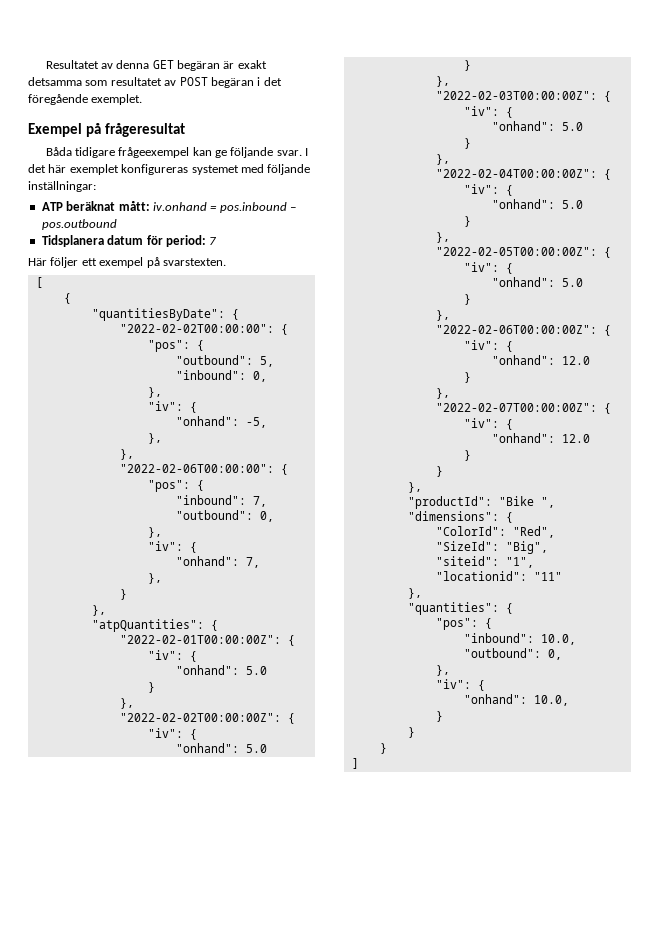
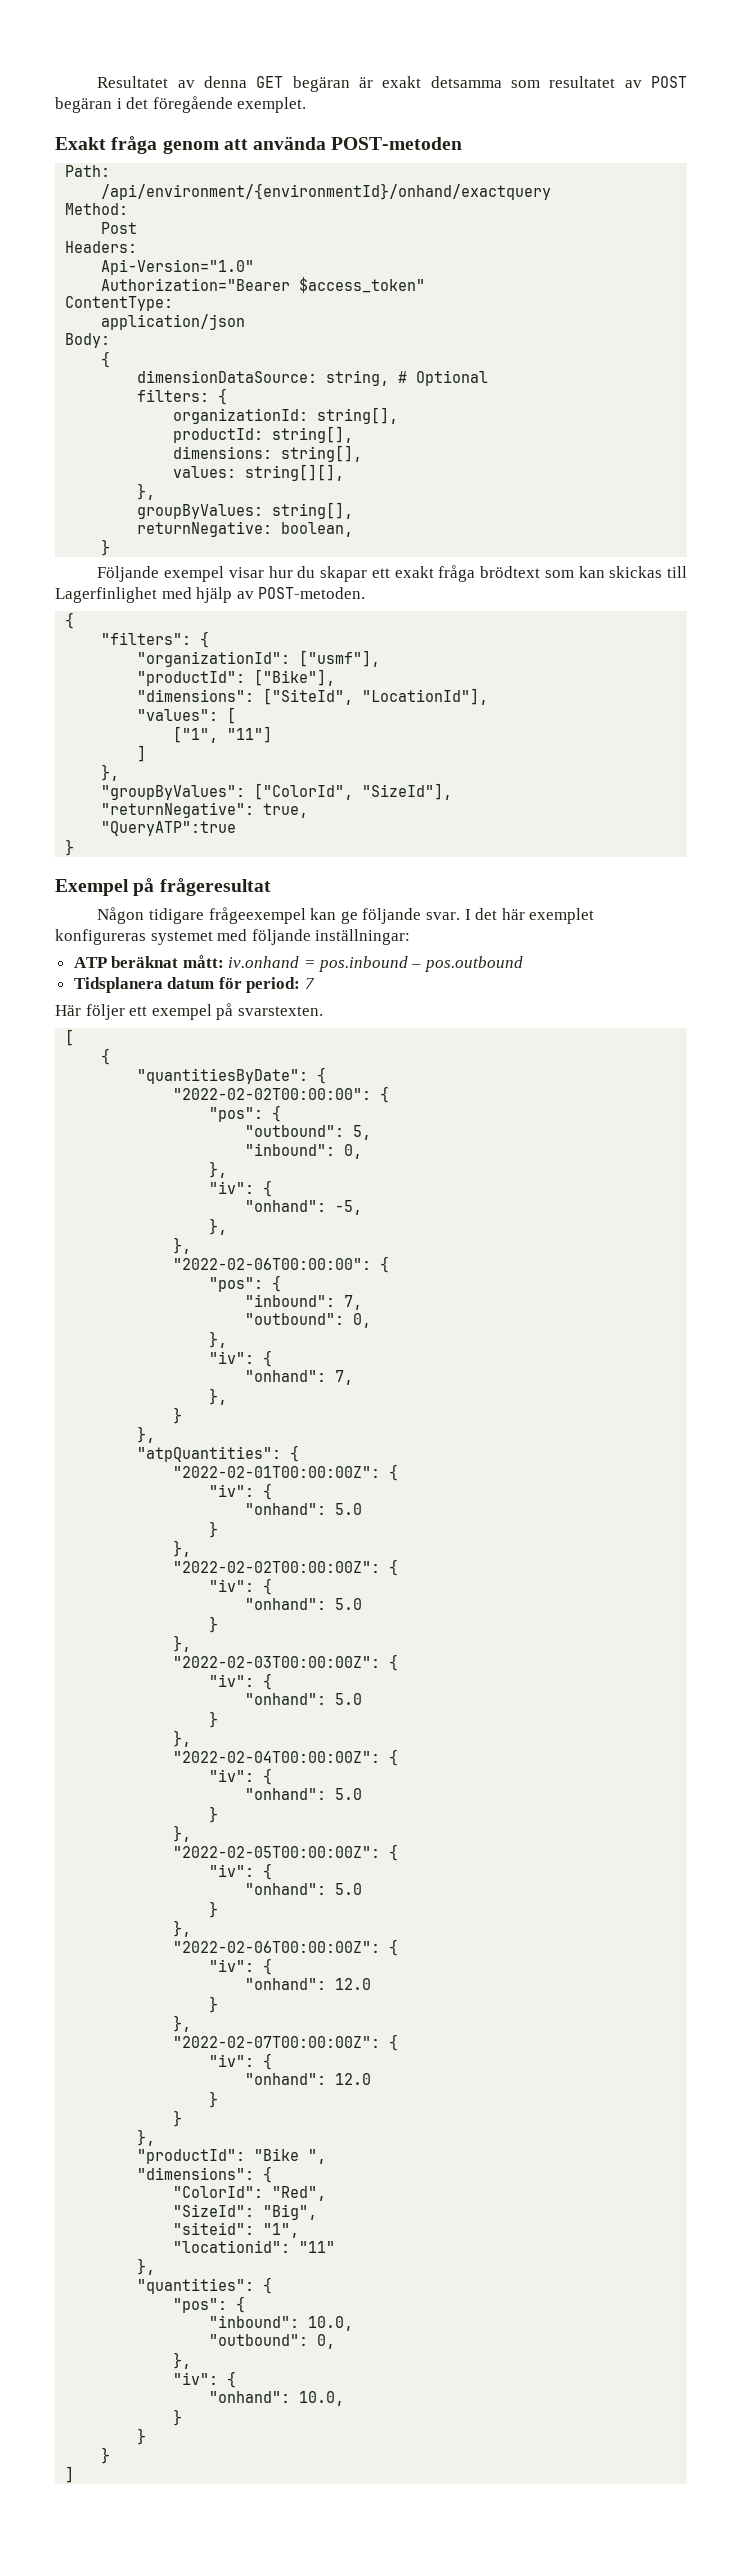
(143, 99) none -> [55,136,463,154] [65,165,111,177] [101,183,552,200] [65,203,129,215] [101,222,138,234] [65,241,138,253] [101,259,255,275] [101,277,426,293] [65,296,174,311] [101,314,246,330] [65,333,111,348] [101,351,111,368] [137,370,489,386] [137,388,228,405] [173,407,399,424] [173,426,354,443] [173,445,363,462] [173,464,345,481] [137,483,156,500] [137,502,354,519] [137,521,354,537] [101,539,111,556] [97,565,687,582] [55,587,366,603] [65,612,75,629] [101,631,210,648] [137,650,381,667] [137,669,336,686] [137,688,489,705] [137,707,237,724] [173,726,273,743] [137,745,147,762] [101,764,120,781] [101,783,453,800] [101,802,309,818] [101,821,237,836] [65,839,75,856] // Exakt fråga genom att använda POST-metoden // Path: // /api/environment/{environmentId}/onhand/exactquery // Method: // Post // Headers: // Api-Version="1.0" // Authorization="Bearer $access_token" // ContentType: // application/json // Body: // { // dimensionDataSource: string, # Optional // filters: { // organizationId: string[], // productId: string[], // dimensions: string[], // values: string[][], // }, // groupByValues: string[], // returnNegative: boolean, // } // Följande exempel visar hur du skapar ett exakt fråga brödtext som kan skickas till Lagerfinlighet med hjälp av POST-metoden. // { // "filters": { // "organizationId": ["usmf"], // "productId": ["Bike"], // "dimensions": ["SiteId", "LocationId"], // "values": [ // ["1", "11"] // ] // }, // "groupByValues": ["ColorId", "SizeId"], // "returnNegative": true, // "QueryATP":true // }
[45,147,72,156] Båda -> [97,907,145,924] Någon

